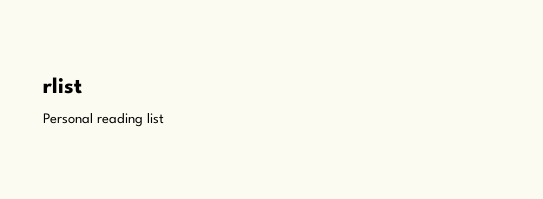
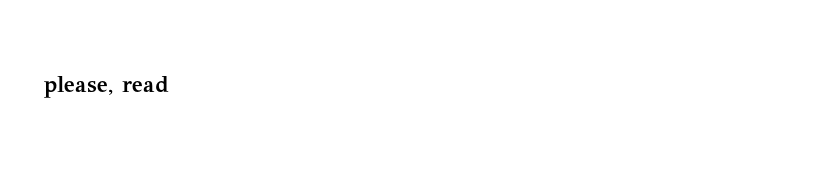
[43,77,82,94] [43,113,164,127] rlist // Personal reading list -> [44,76,169,98] please, read

